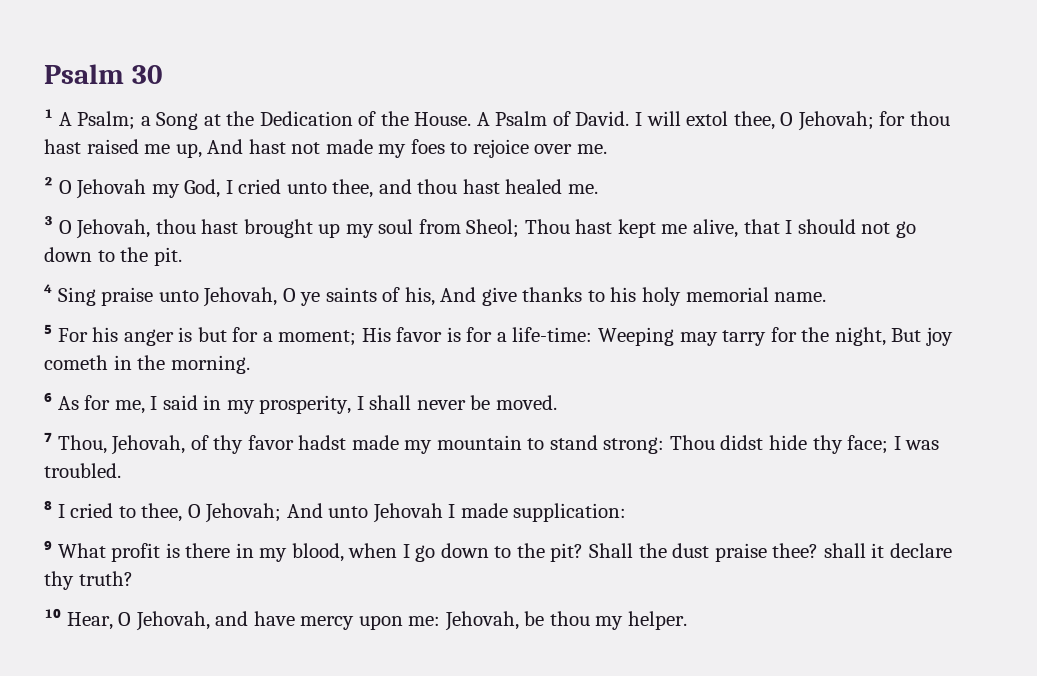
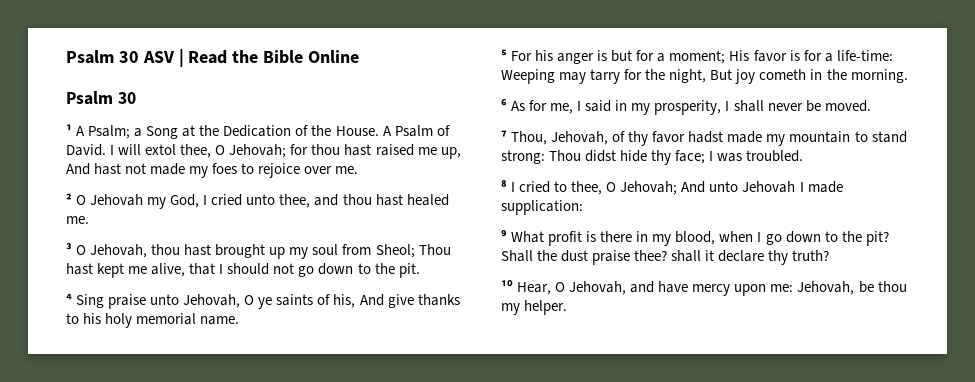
[44,64,162,84] Psalm 30 -> [66,49,360,68] [66,91,136,105] Psalm 30 ASV | Read the Bible Online // Psalm 30

